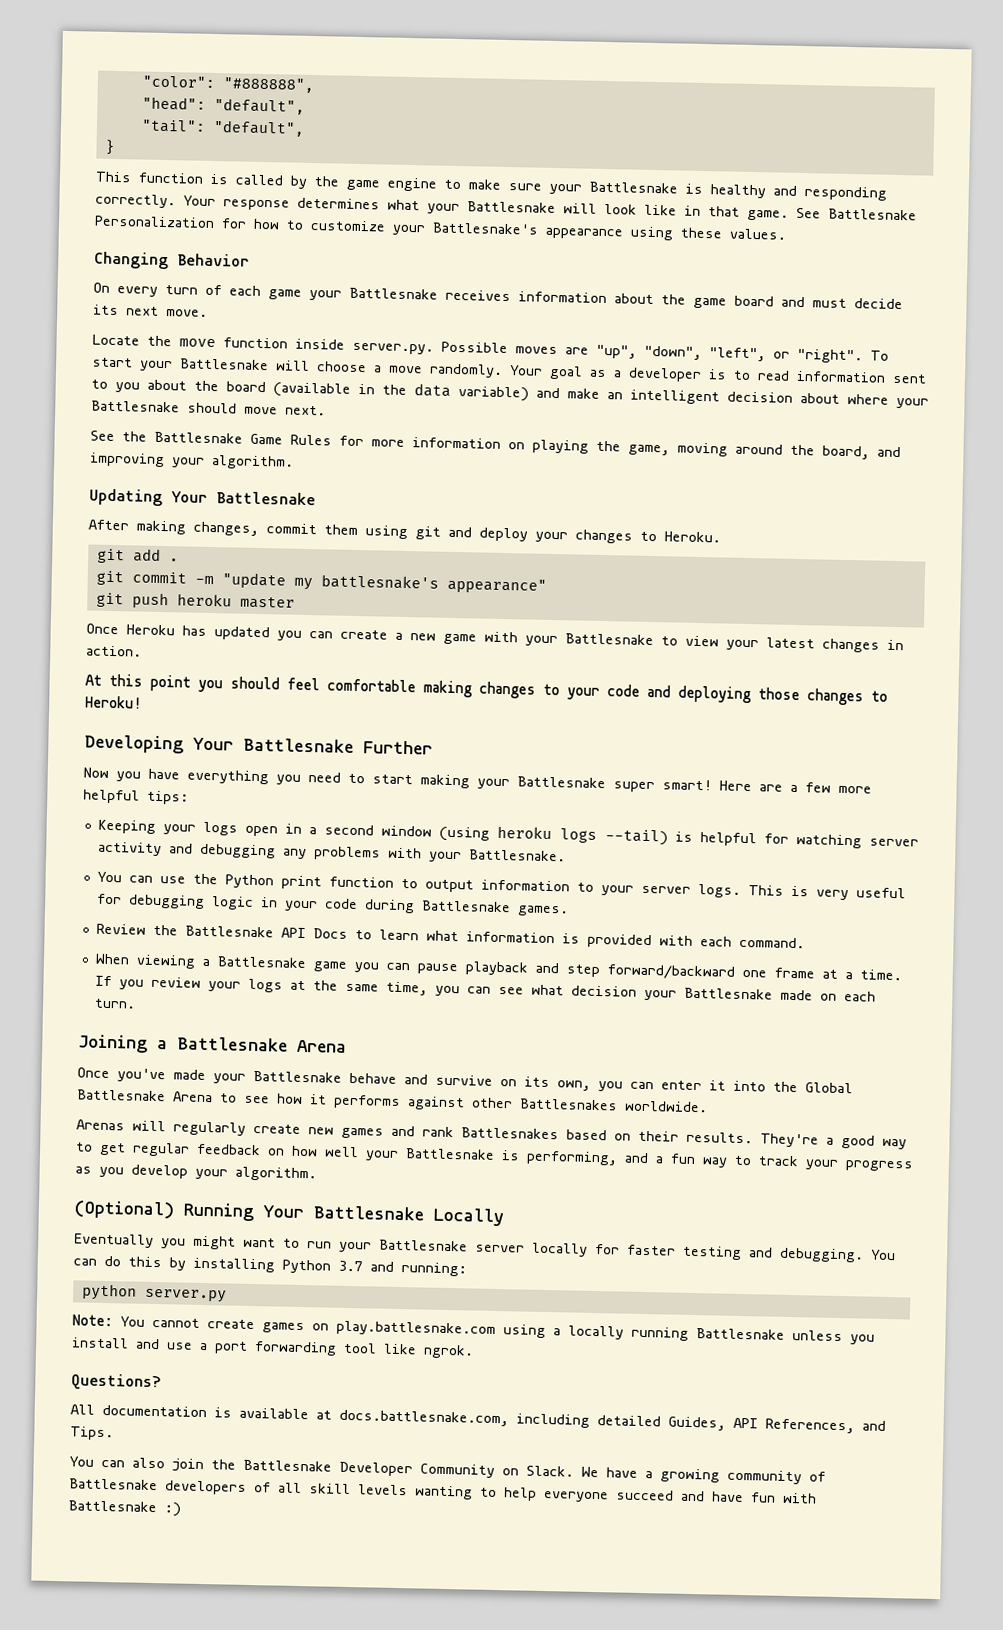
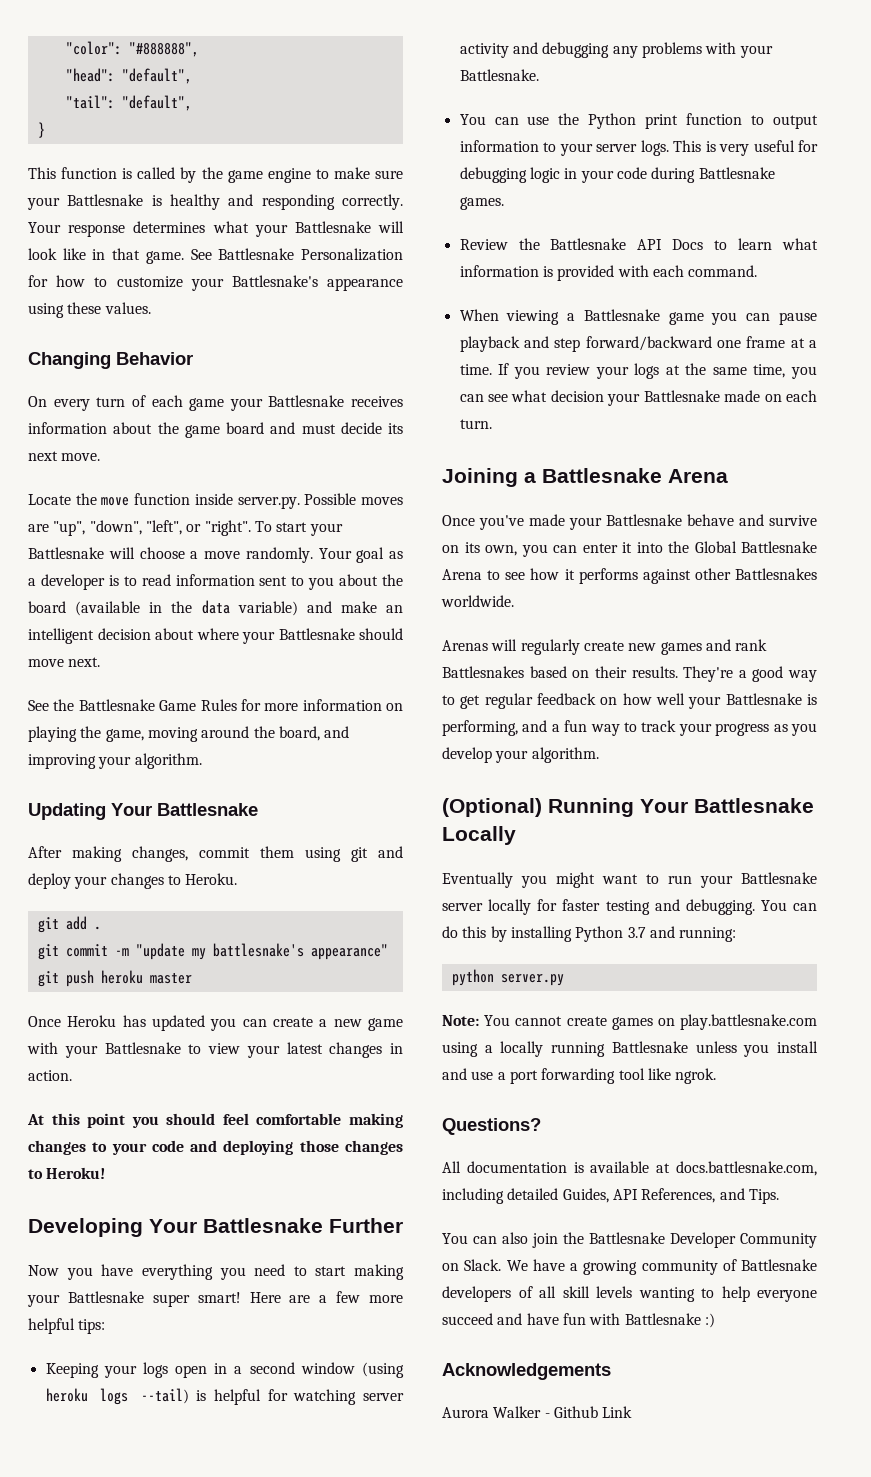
(181, 1509) none -> [442,1363,611,1380] [442,1406,633,1418] // Acknowledgements // Aurora Walker - Github Link

